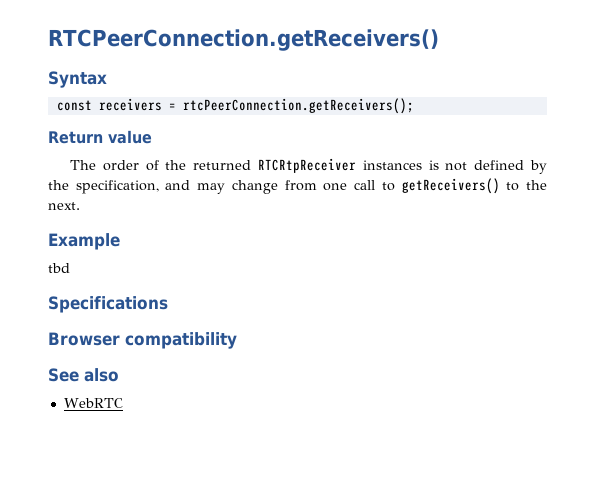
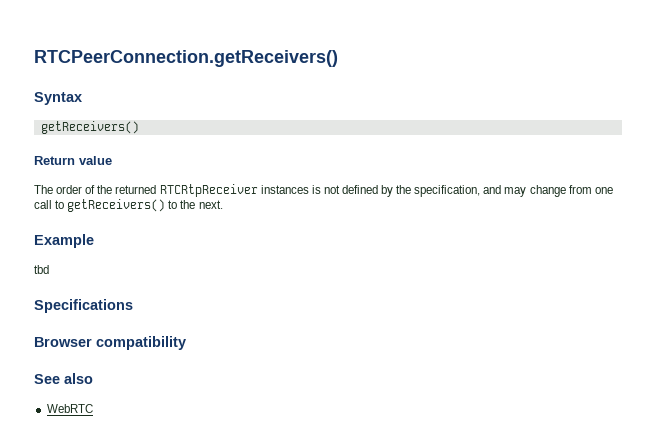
[56,98,414,114] const receivers = rtcPeerConnection.getReceivers(); -> [40,121,139,134] getReceivers()

